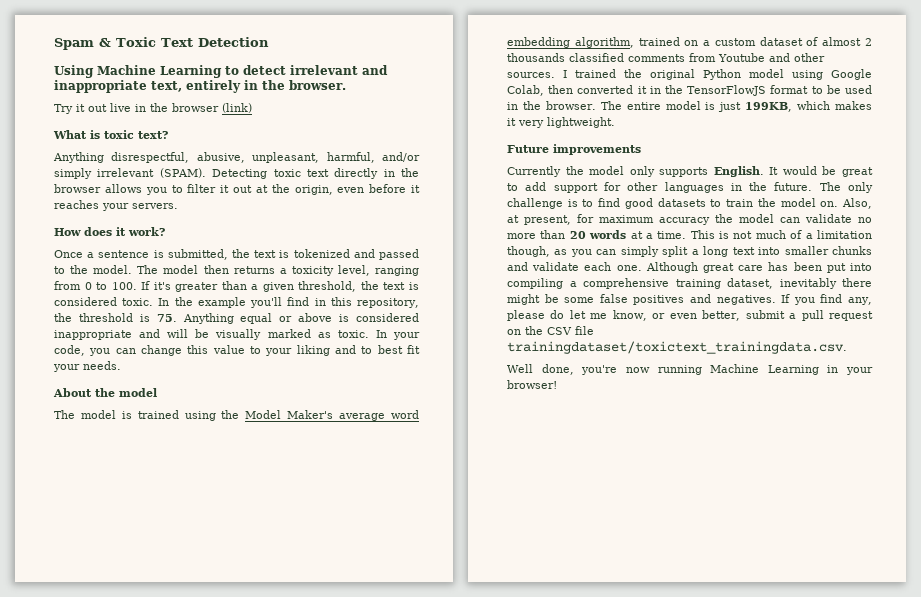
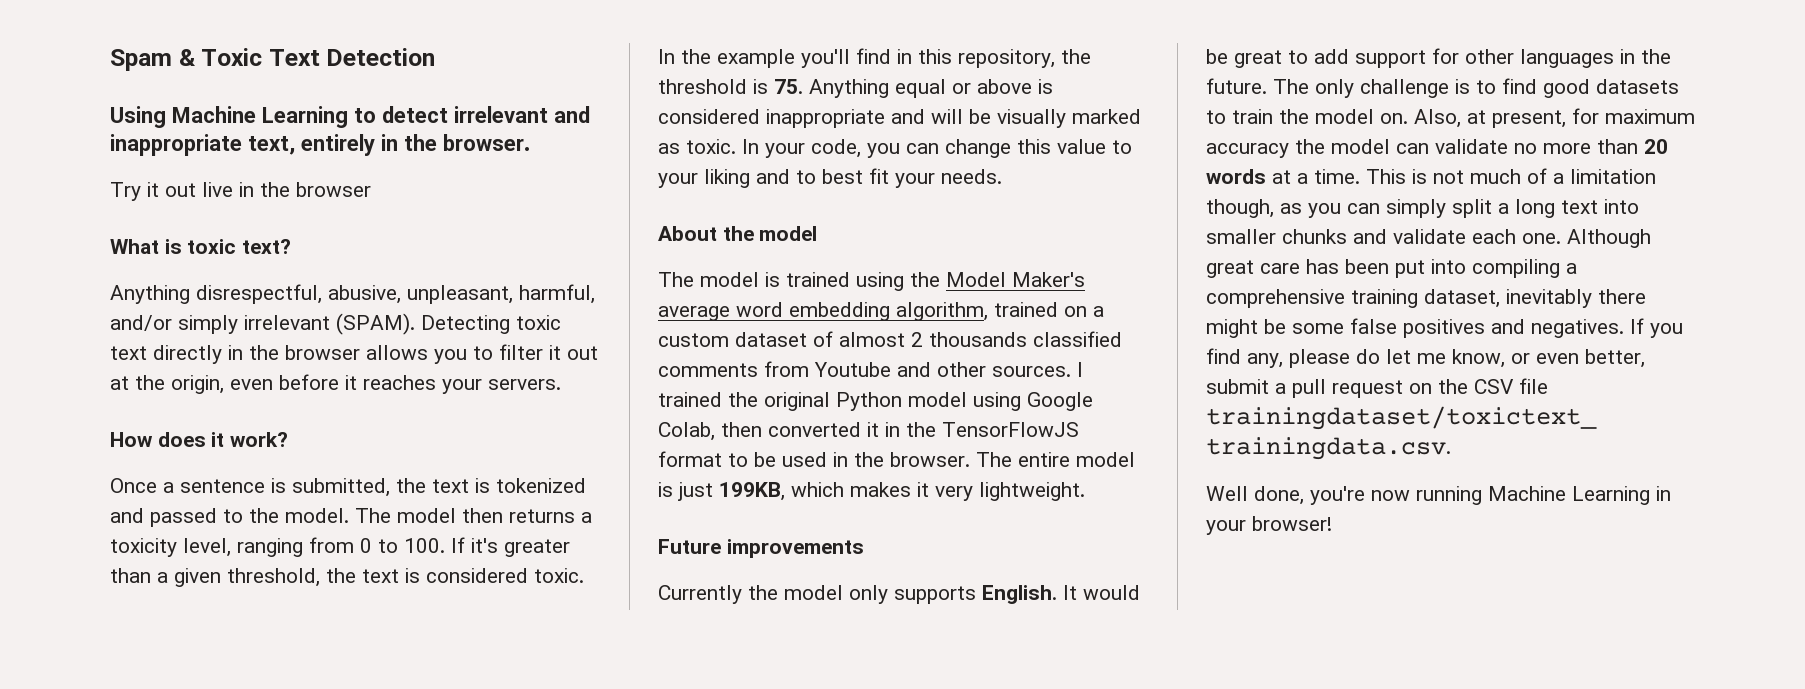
[222,103,252,113] (link) -> (371, 189) none

